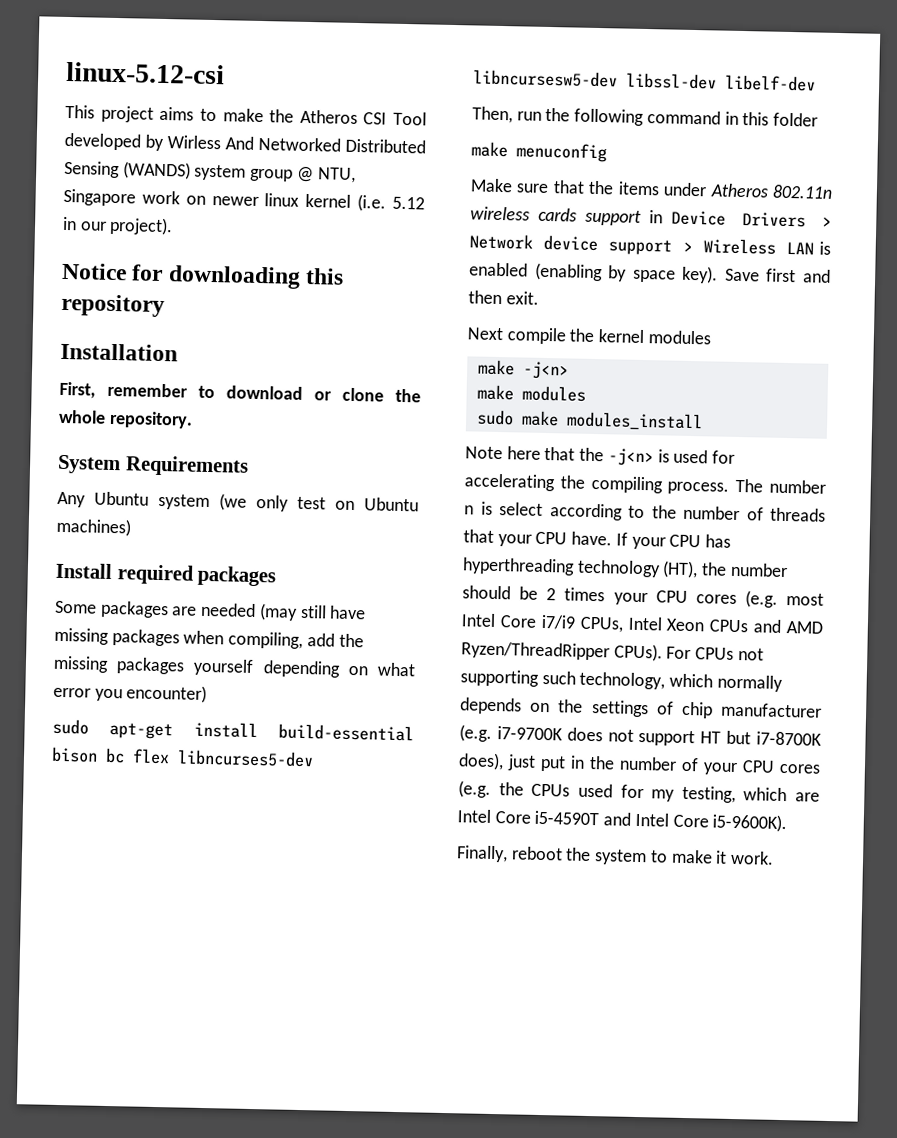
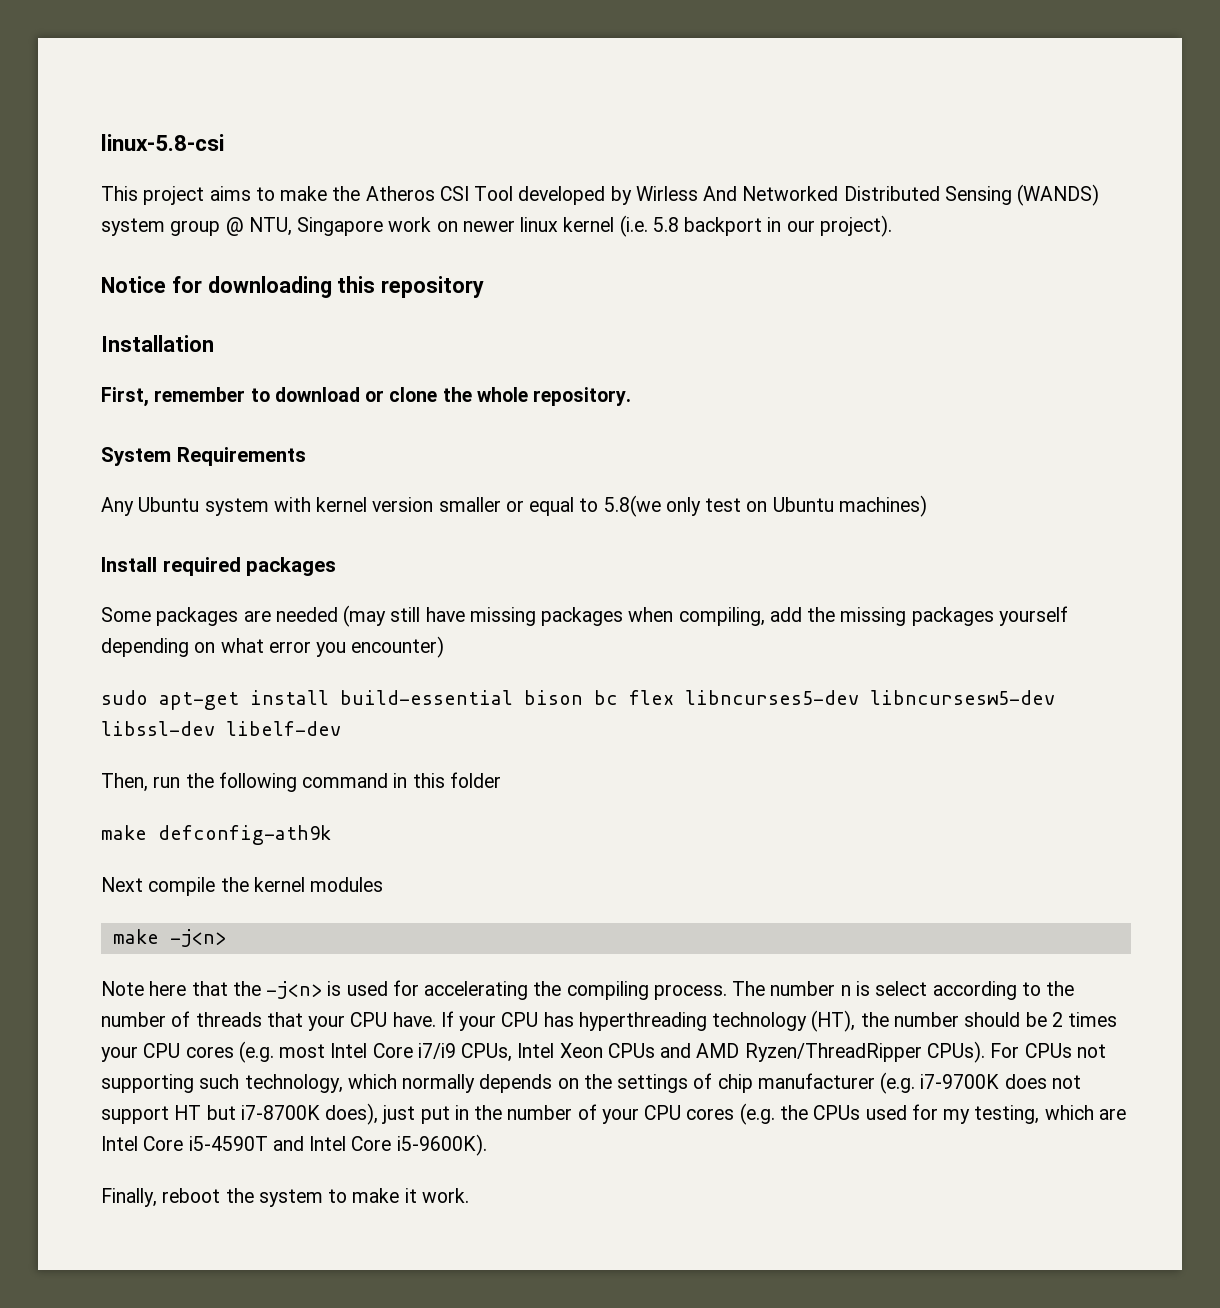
[66,61,225,85] linux-5.12-csi -> [101,134,224,151] linux-5.8-csi
[392,196,425,210] 5.12 -> [652,217,763,236] 5.8 backport
[219,493,247,511] (we -> [273,495,661,517] with kernel version smaller or equal to 5.8(we
[516,142,607,163] [470,178,833,199] [470,206,832,228] [469,233,831,256] [469,262,831,284] [468,290,539,305] menuconfig // Make sure that the items under Atheros 802.11n wireless cards support in Device Drivers > Network device support > Wireless LAN is enabled (enabling by space key). Save first and then exit. -> [158,825,331,845] defconfig-ath9k
[476,384,586,402] [476,409,703,432] // make modules // sudo make modules_install -> (226, 938) none

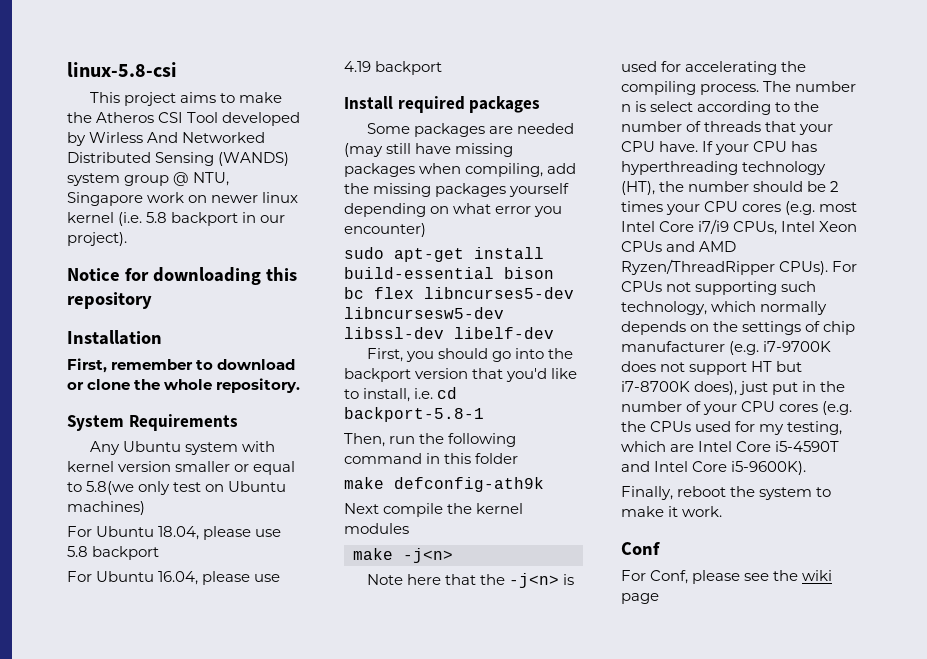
(927, 506) none -> [67,526,282,540] [67,546,160,560] [67,571,281,585] [344,61,443,75] // For Ubuntu 18.04, please use 5.8 backport // For Ubuntu 16.04, please use 4.19 backport
(341, 728) none -> [366,348,573,362] [344,368,578,382] [344,387,458,402] [344,407,484,422] // First, you should go into the backport version that you'd like to install, i.e. cd backport-5.8-1
(469, 1195) none -> [621,542,660,555] [621,570,833,584] [621,593,659,604] // Conf // For Conf, please see the wiki page

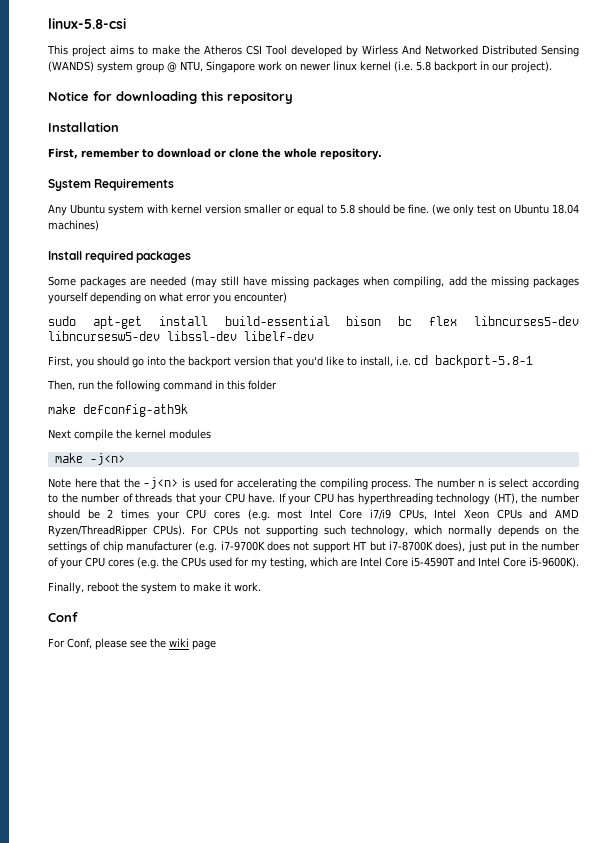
[86,481,135,495] 5.8(we -> [340,204,450,215] 5.8 should be fine. (we
(287, 486) none -> [552,204,579,214] 18.04
[67,526,282,540] [67,546,160,560] [67,571,281,585] [344,61,443,75] // For Ubuntu 18.04, please use 5.8 backport // For Ubuntu 16.04, please use 4.19 backport -> (99, 225) none

